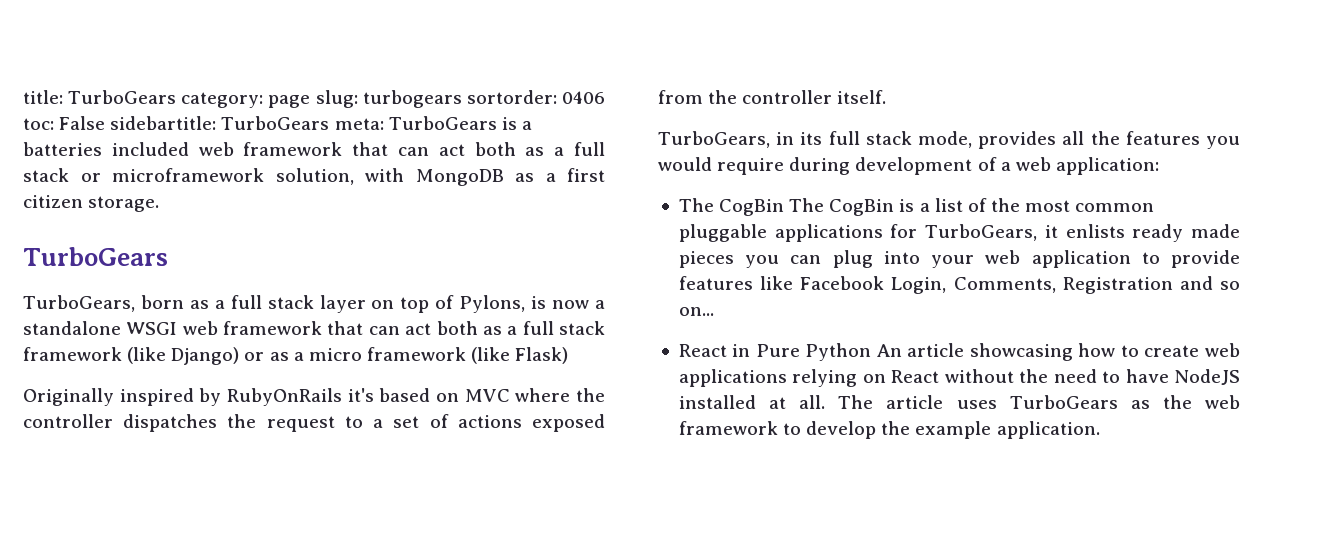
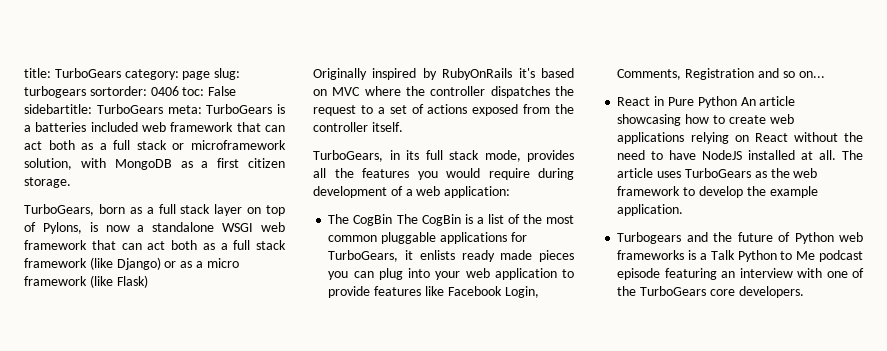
[23,247,168,266] // TurboGears -> (71, 182) none
(1100, 430) none -> [617,232,863,244] [617,250,863,262] [617,268,864,280] [617,286,804,298] // Turbogears and the future of Python web frameworks is a Talk Python to Me podcast episode featuring an interview with one of the TurboGears core developers.

